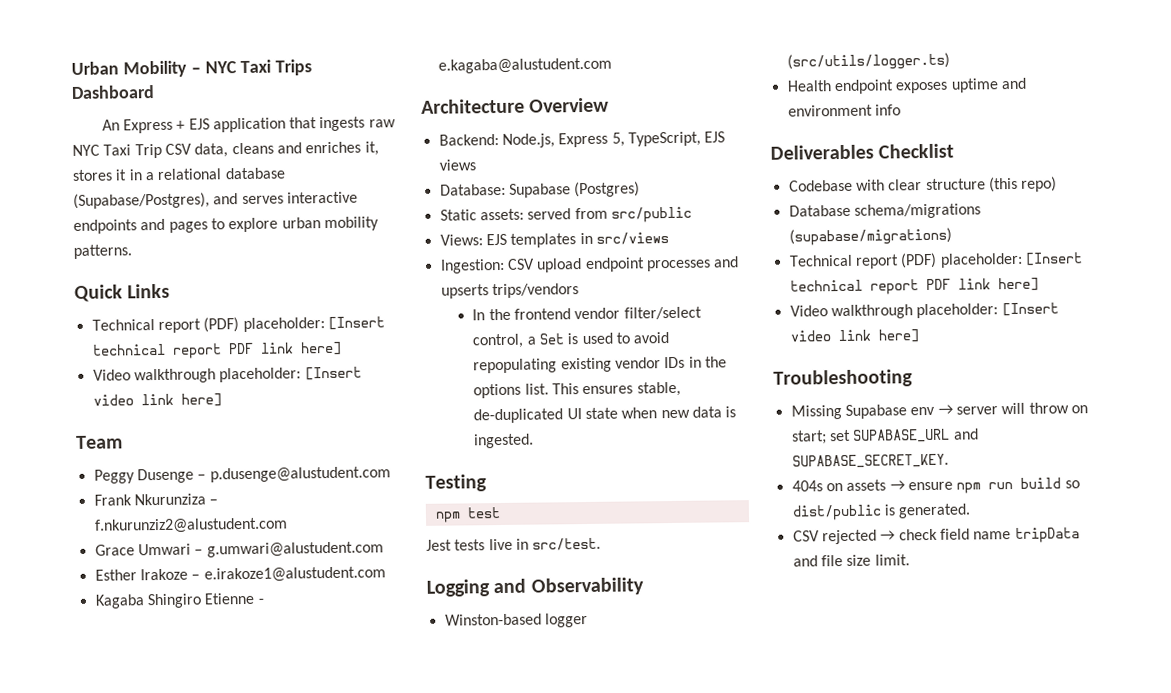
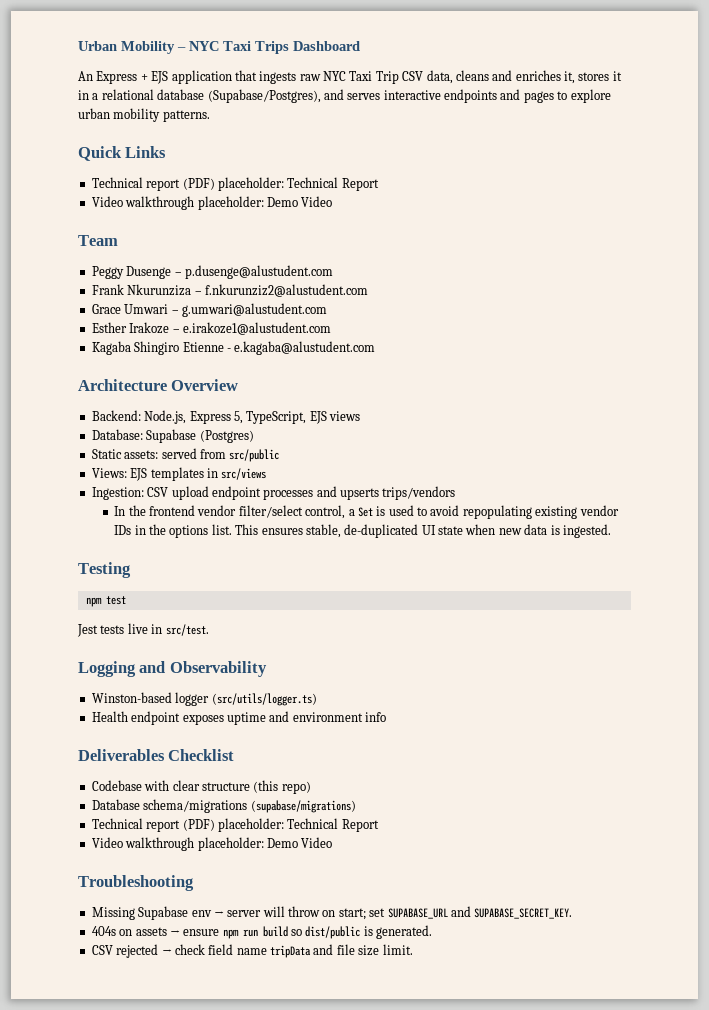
[327,316,385,331] [91,341,342,359] [92,366,362,384] [92,393,222,407] [Insert technical report PDF link here] // Video walkthrough placeholder: [Insert video link here] -> [287,177,379,191] [91,196,333,210] Technical Report // Video walkthrough placeholder: Demo Video
[1024,252,1083,266] [789,277,1039,295] [789,302,1059,320] [789,329,919,343] [Insert technical report PDF link here] // Video walkthrough placeholder: [Insert video link here] -> [287,818,379,832] [91,837,333,851] Technical Report // Video walkthrough placeholder: Demo Video

